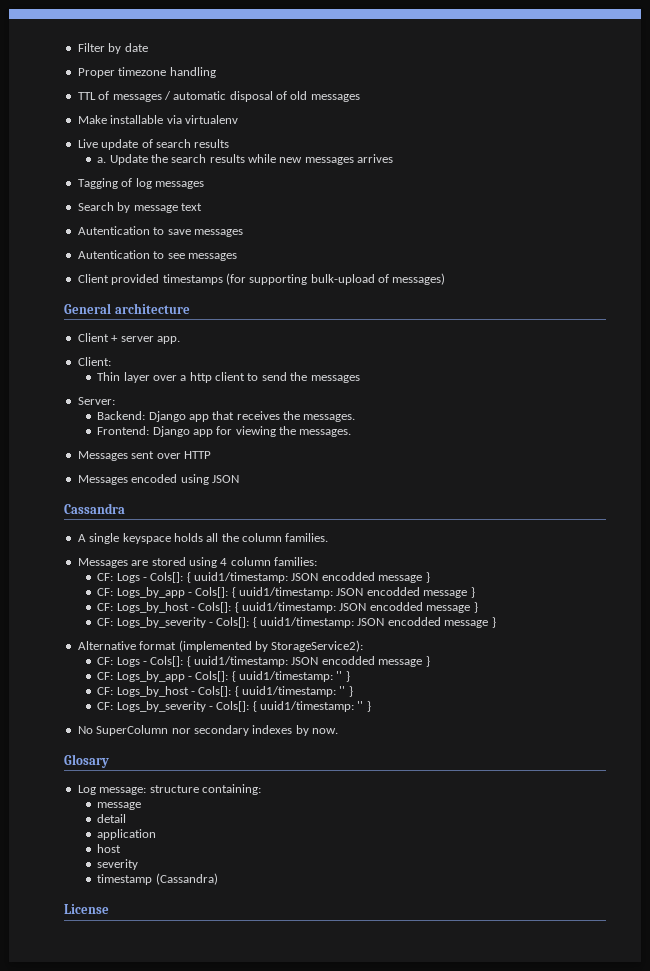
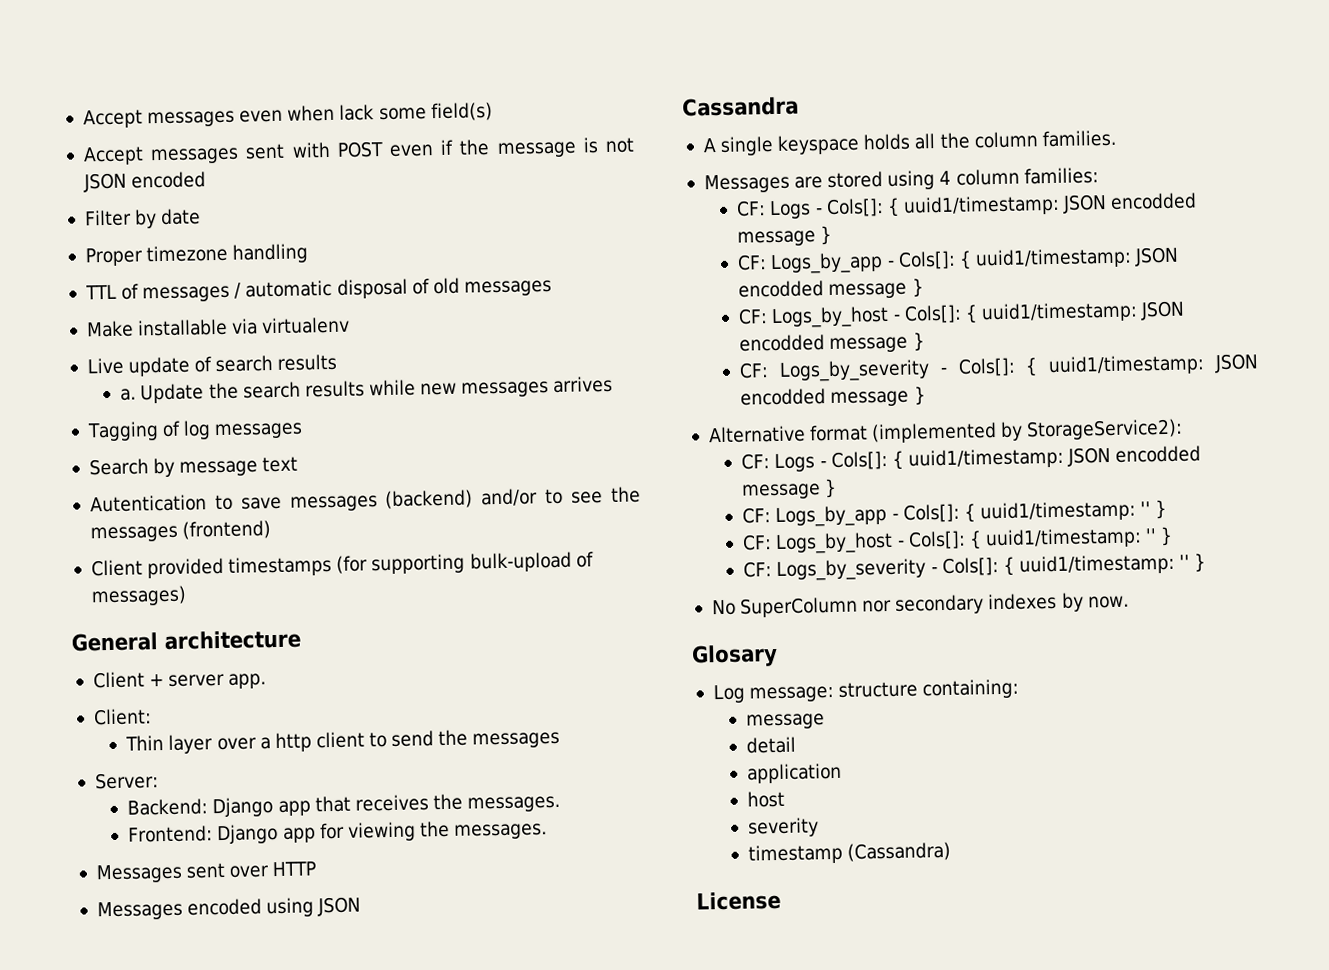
(77, 47) none -> [82,102,493,129] [82,137,636,166] [82,171,207,193] Accept messages even when lack some field(s) // Accept messages sent with POST even if the message is not JSON encoded //
[77,250,150,259] // Autentication -> [385,488,539,510] (backend) and/or
[187,253,237,261] messages -> [611,486,641,503] [89,520,272,543] the messages (frontend)

